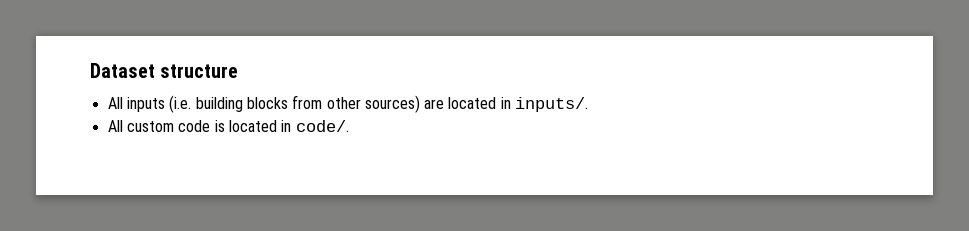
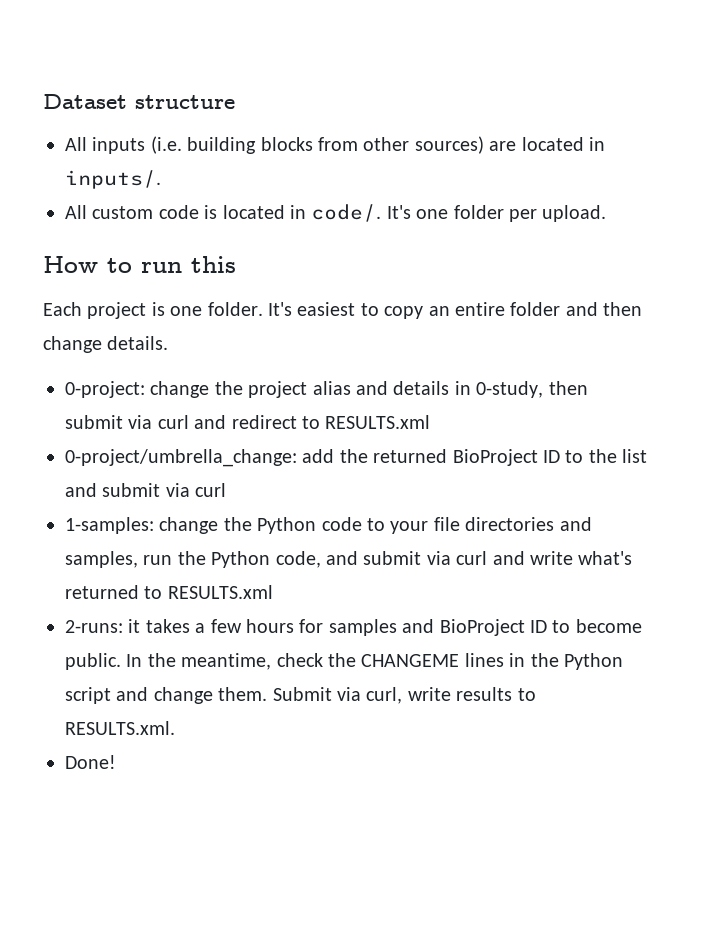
(349, 126) none -> [386,205,607,222] [43,256,236,273] [43,302,643,319] [43,336,169,353] [65,381,588,398] [65,415,431,429] [65,449,648,467] [65,483,227,497] [65,517,592,534] [65,551,633,568] [65,585,273,599] [65,619,642,636] [65,653,623,670] [65,687,536,704] [65,721,175,735] [65,755,116,769] It's one folder per upload. // How to run this // Each project is one folder. It's easiest to copy an entire folder and then change details. // 0-project: change the project alias and details in 0-study, then submit via curl and redirect to RESULTS.xml // 0-project/umbrella_change: add the returned BioProject ID to the list and submit via curl // 1-samples: change the Python code to your file directories and samples, run the Python code, and submit via curl and write what's returned to RESULTS.xml // 2-runs: it takes a few hours for samples and BioProject ID to become public. In the meantime, check the CHANGEME lines in the Python script and change them. Submit via curl, write results to RESULTS.xml. // Done!

